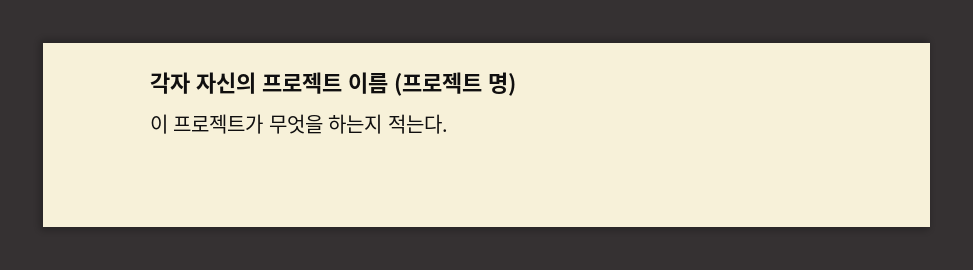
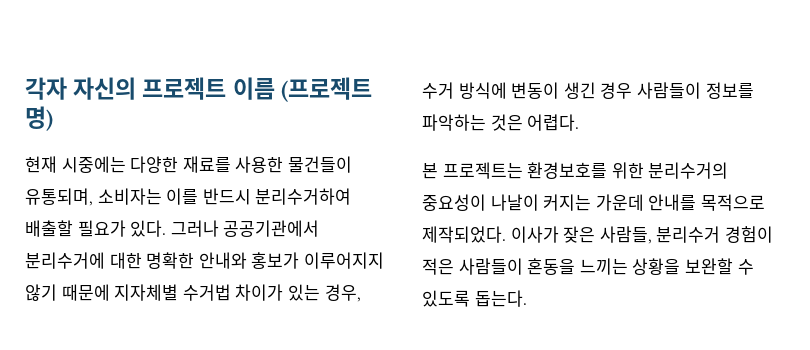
[150,114,448,134] 이 프로젝트가 무엇을 하는지 적는다. -> [25,156,352,173] [25,188,352,206] [25,220,320,237] [25,252,384,269] [25,284,361,302] [422,82,754,99] [422,114,580,131] [422,162,729,179] [422,194,765,211] [422,226,773,244] [422,258,754,275] [422,290,527,307] 현재 시중에는 다양한 재료를 사용한 물건들이 유통되며, 소비자는 이를 반드시 분리수거하여 배출할 필요가 있다. 그러나 공공기관에서 분리수거에 대한 명확한 안내와 홍보가 이루어지지 않기 때문에 지자체별 수거법 차이가 있는 경우, 수거 방식에 변동이 생긴 경우 사람들이 정보를 파악하는 것은 어렵다. // 본 프로젝트는 환경보호를 위한 분리수거의 중요성이 나날이 커지는 가운데 안내를 목적으로 제작되었다. 이사가 잦은 사람들, 분리수거 경험이 적은 사람들이 혼동을 느끼는 상황을 보완할 수 있도록 돕는다.

